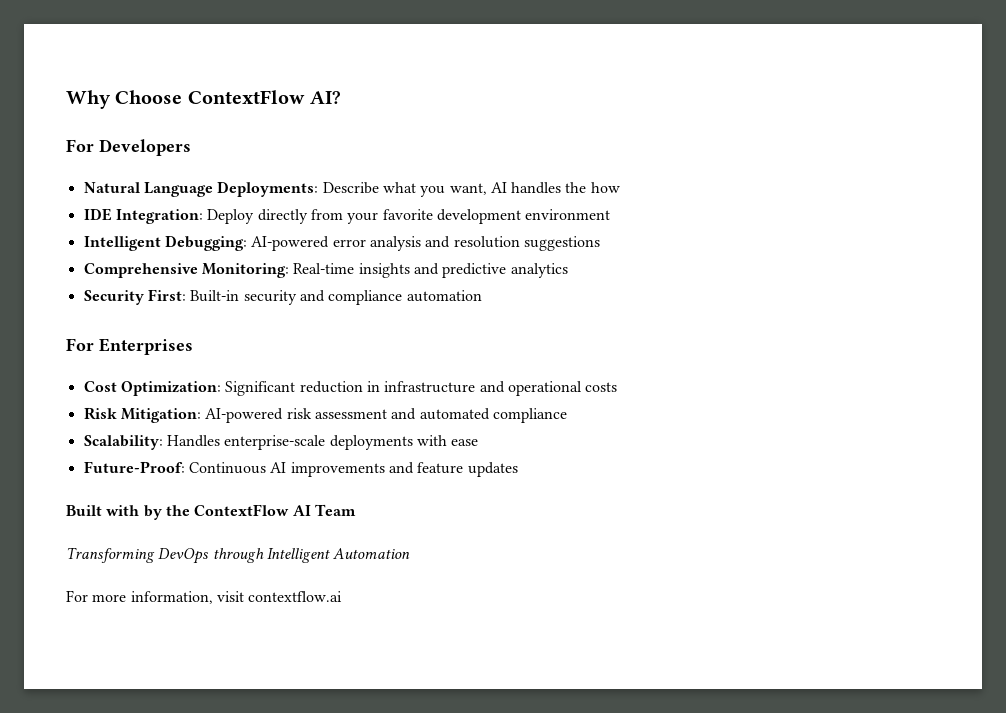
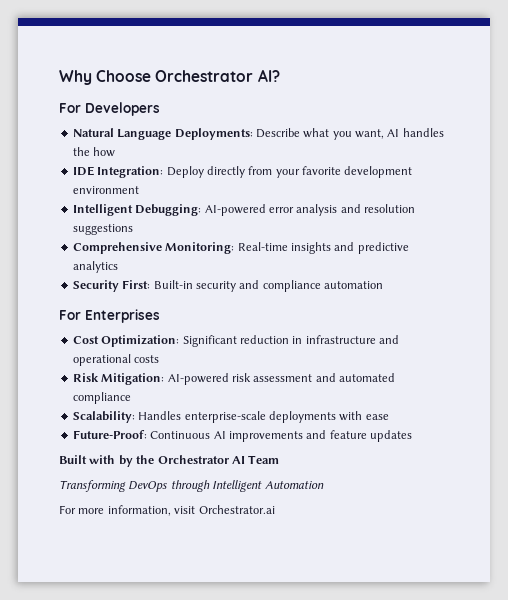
[187,90,305,104] ContextFlow -> [155,70,254,82] Orchestrator
[194,504,290,516] ContextFlow -> [157,455,229,464] Orchestrator
[248,591,343,602] contextflow.ai -> [198,505,275,514] Orchestrator.ai

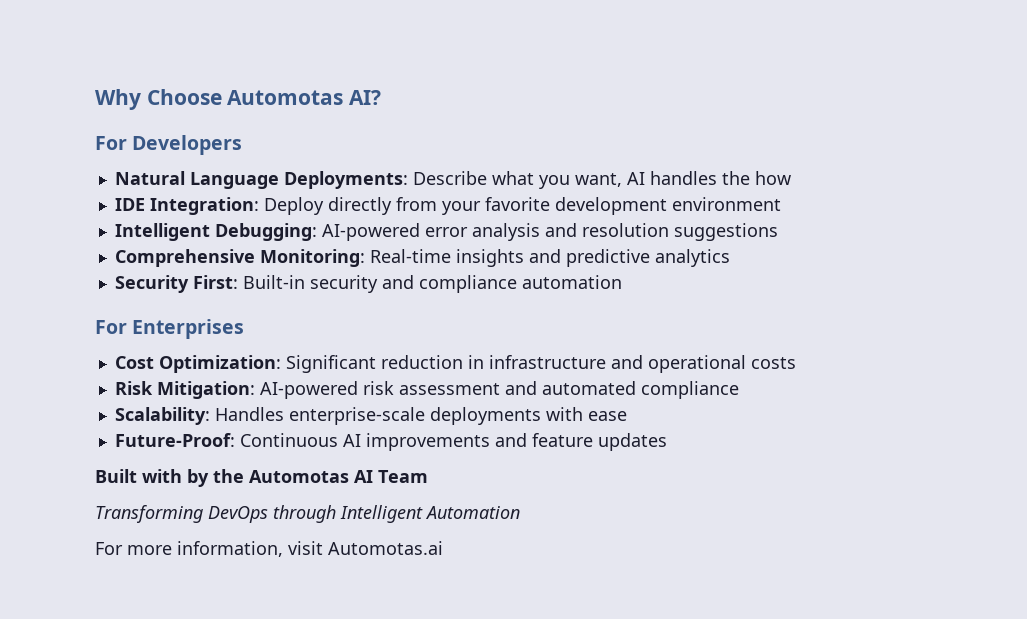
[155,70,254,82] Orchestrator -> [227,90,344,105] Automotas
[157,455,229,464] Orchestrator -> [249,470,349,483] Automotas
[198,505,275,514] Orchestrator.ai -> [328,541,443,555] Automotas.ai

